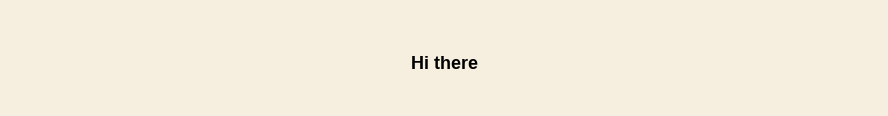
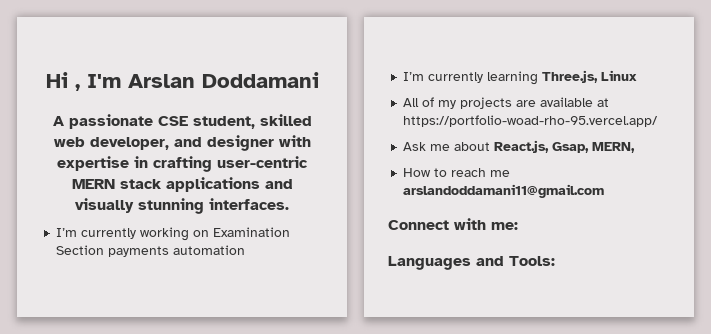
[433,56,478,69] there -> [74,72,319,91] [52,114,312,129] [53,135,311,151] [57,156,308,172] [71,177,293,192] [75,198,289,214] [56,227,291,241] [56,245,246,257] [403,70,638,85] [403,97,610,109] [403,115,659,127] [403,140,636,153] [403,168,511,177] [403,184,605,198] [388,218,518,230] [388,256,555,270] , I'm Arslan Doddamani // A passionate CSE student, skilled web developer, and designer with expertise in crafting user-centric MERN stack applications and visually stunning interfaces. // I’m currently working on Examination Section payments automation // I’m currently learning Three.js, Linux // All of my projects are available at https://portfolio-woad-rho-95.vercel.app/ // Ask me about React.js, Gsap, MERN, // How to reach me arslandoddamani11@gmail.com // Connect with me: // Languages and Tools:

